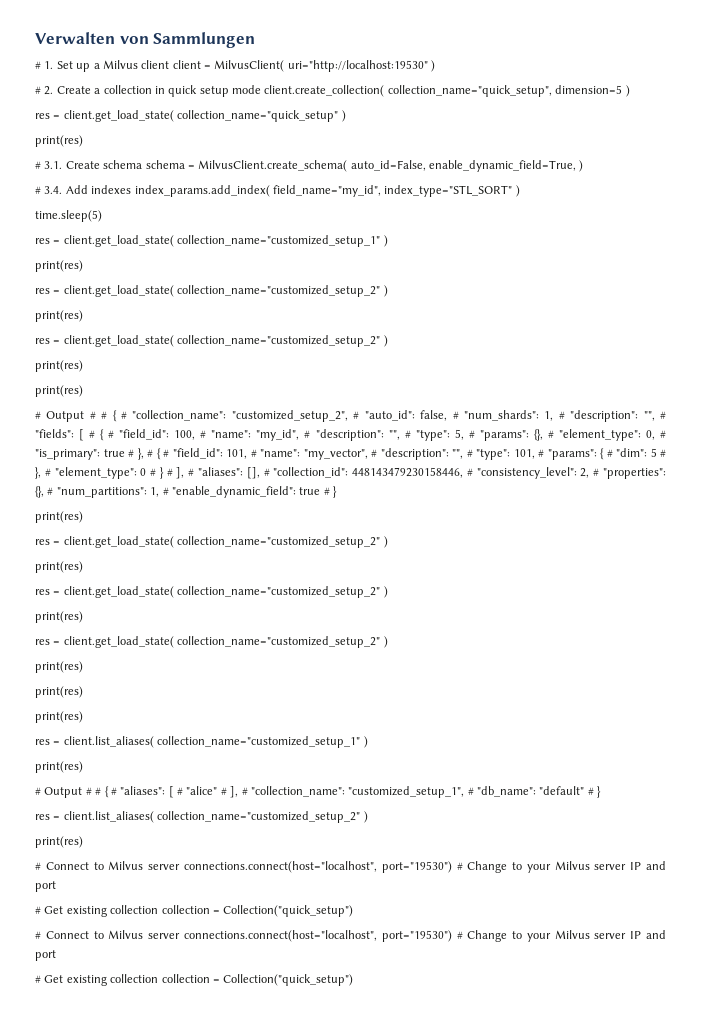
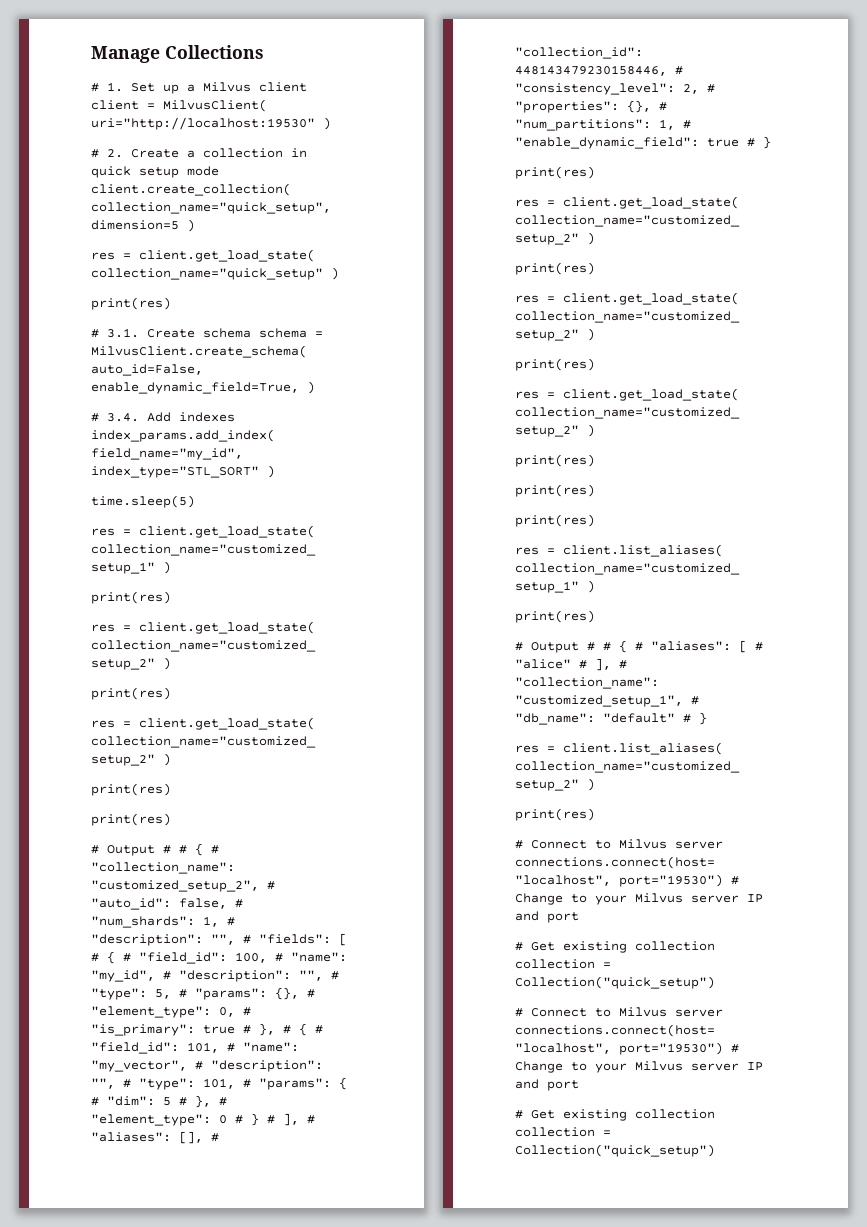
[35,32,256,48] Verwalten von Sammlungen -> [91,45,264,63] Manage Collections

